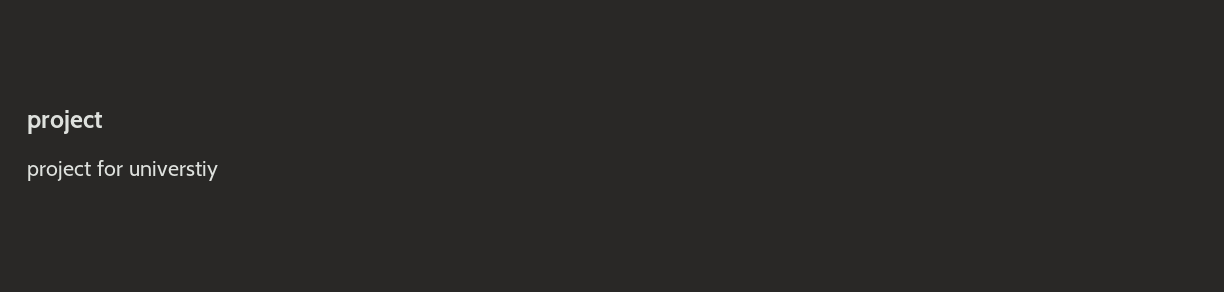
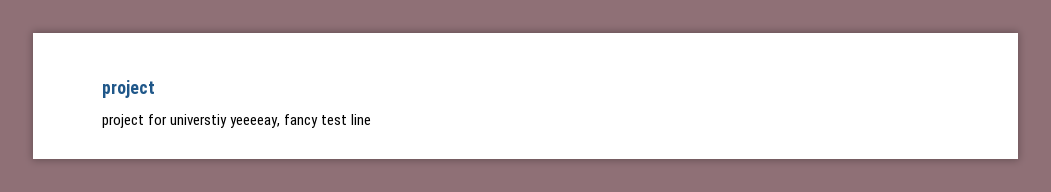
(218, 171) none -> [230,114,372,128] yeeeeay, fancy test line

